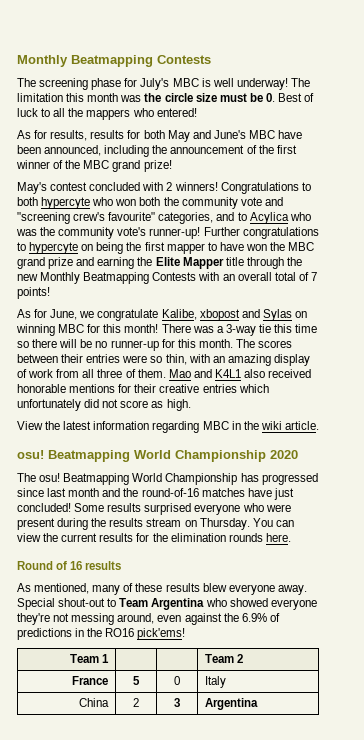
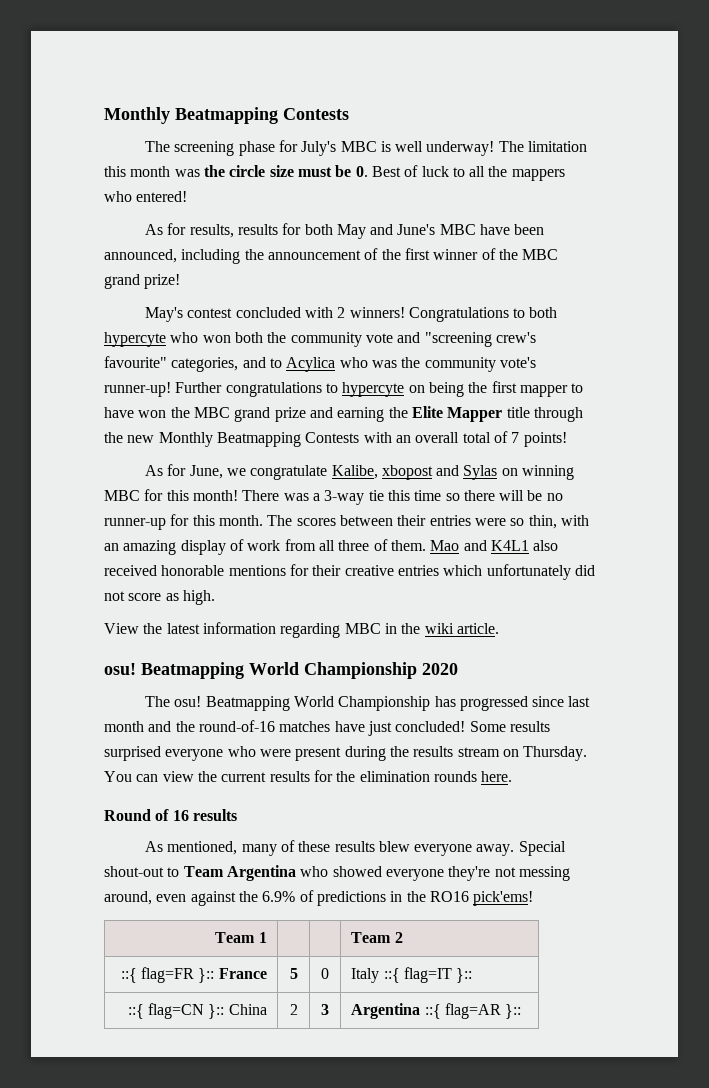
(244, 658) none -> [120,967,215,983] ::{ flag=FR }::
(227, 682) // -> [383,967,473,983] [127,1003,225,1019] ::{ flag=IT }:: // ::{ flag=CN }::
(259, 704) none -> [424,1003,522,1019] ::{ flag=AR }::

